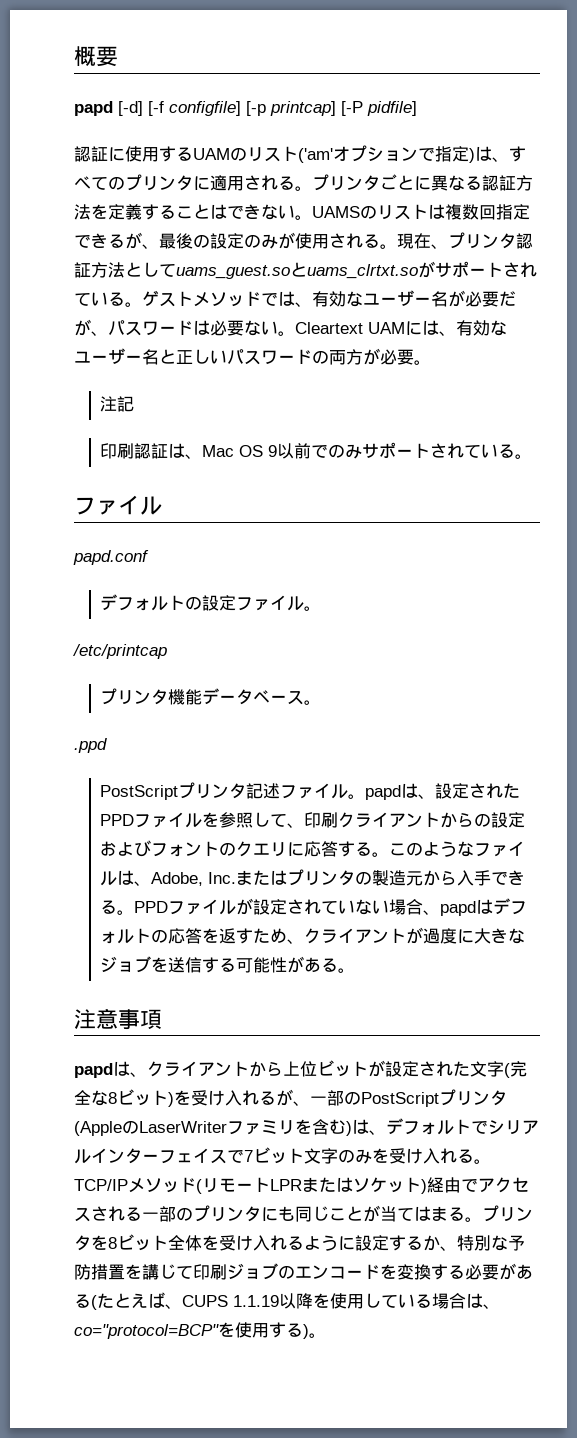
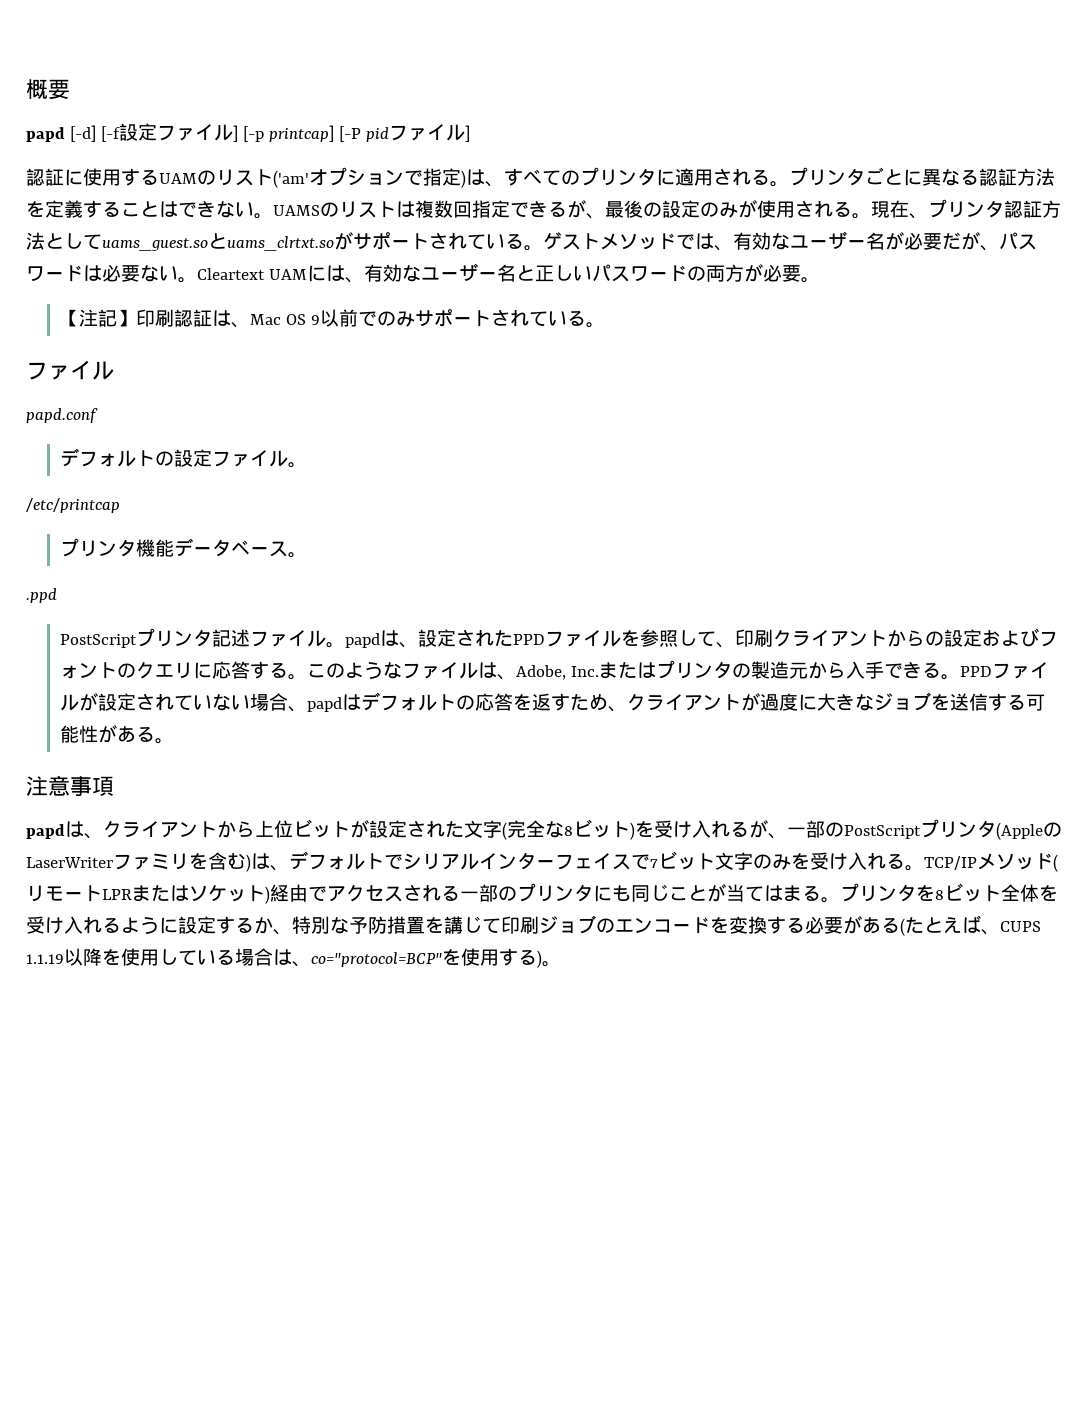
[169,101,417,116] configfile] [-p printcap] [-P pidfile] -> [118,123,470,142] 設定ファイル] [-p printcap] [-P pidファイル]
(431, 362) none -> [59,309,79,327] 【
(135, 404) // -> [116,309,136,327] 】

